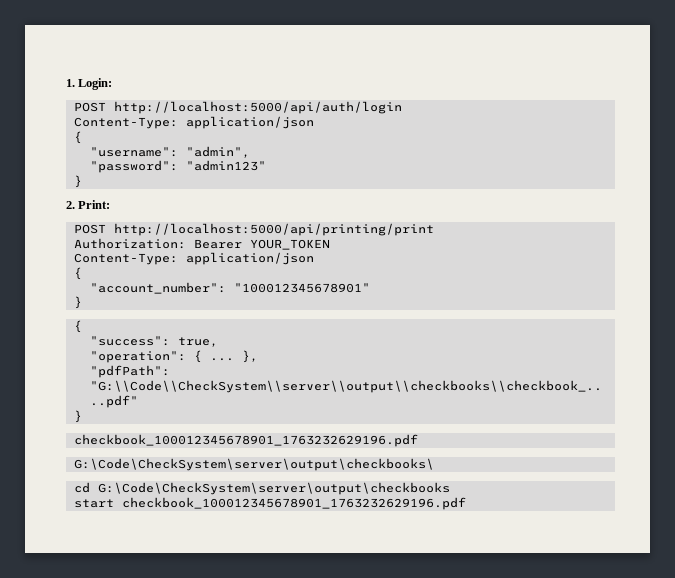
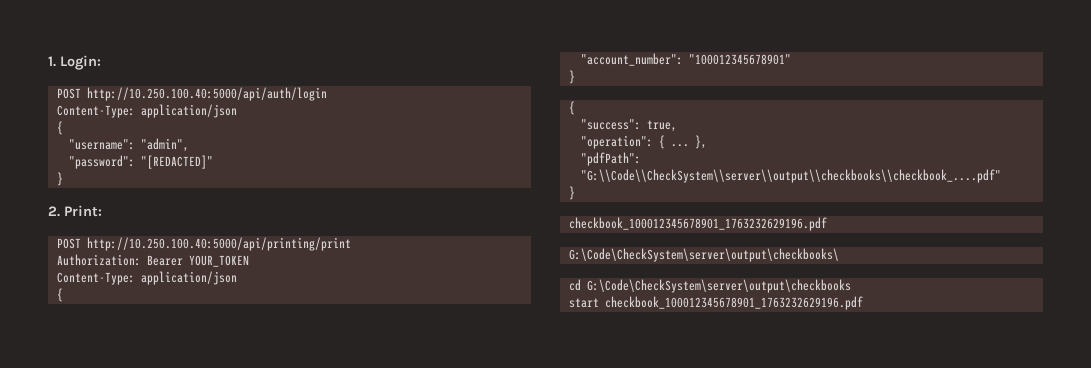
[113,101,402,114] http://localhost:5000/api/auth/login -> [86,87,327,101] http://10.250.100.40:5000/api/auth/login
[185,160,266,171] "admin123" -> [140,155,213,169] "[REDACTED]"
[113,223,434,236] http://localhost:5000/api/printing/print -> [86,237,351,251] http://10.250.100.40:5000/api/printing/print

